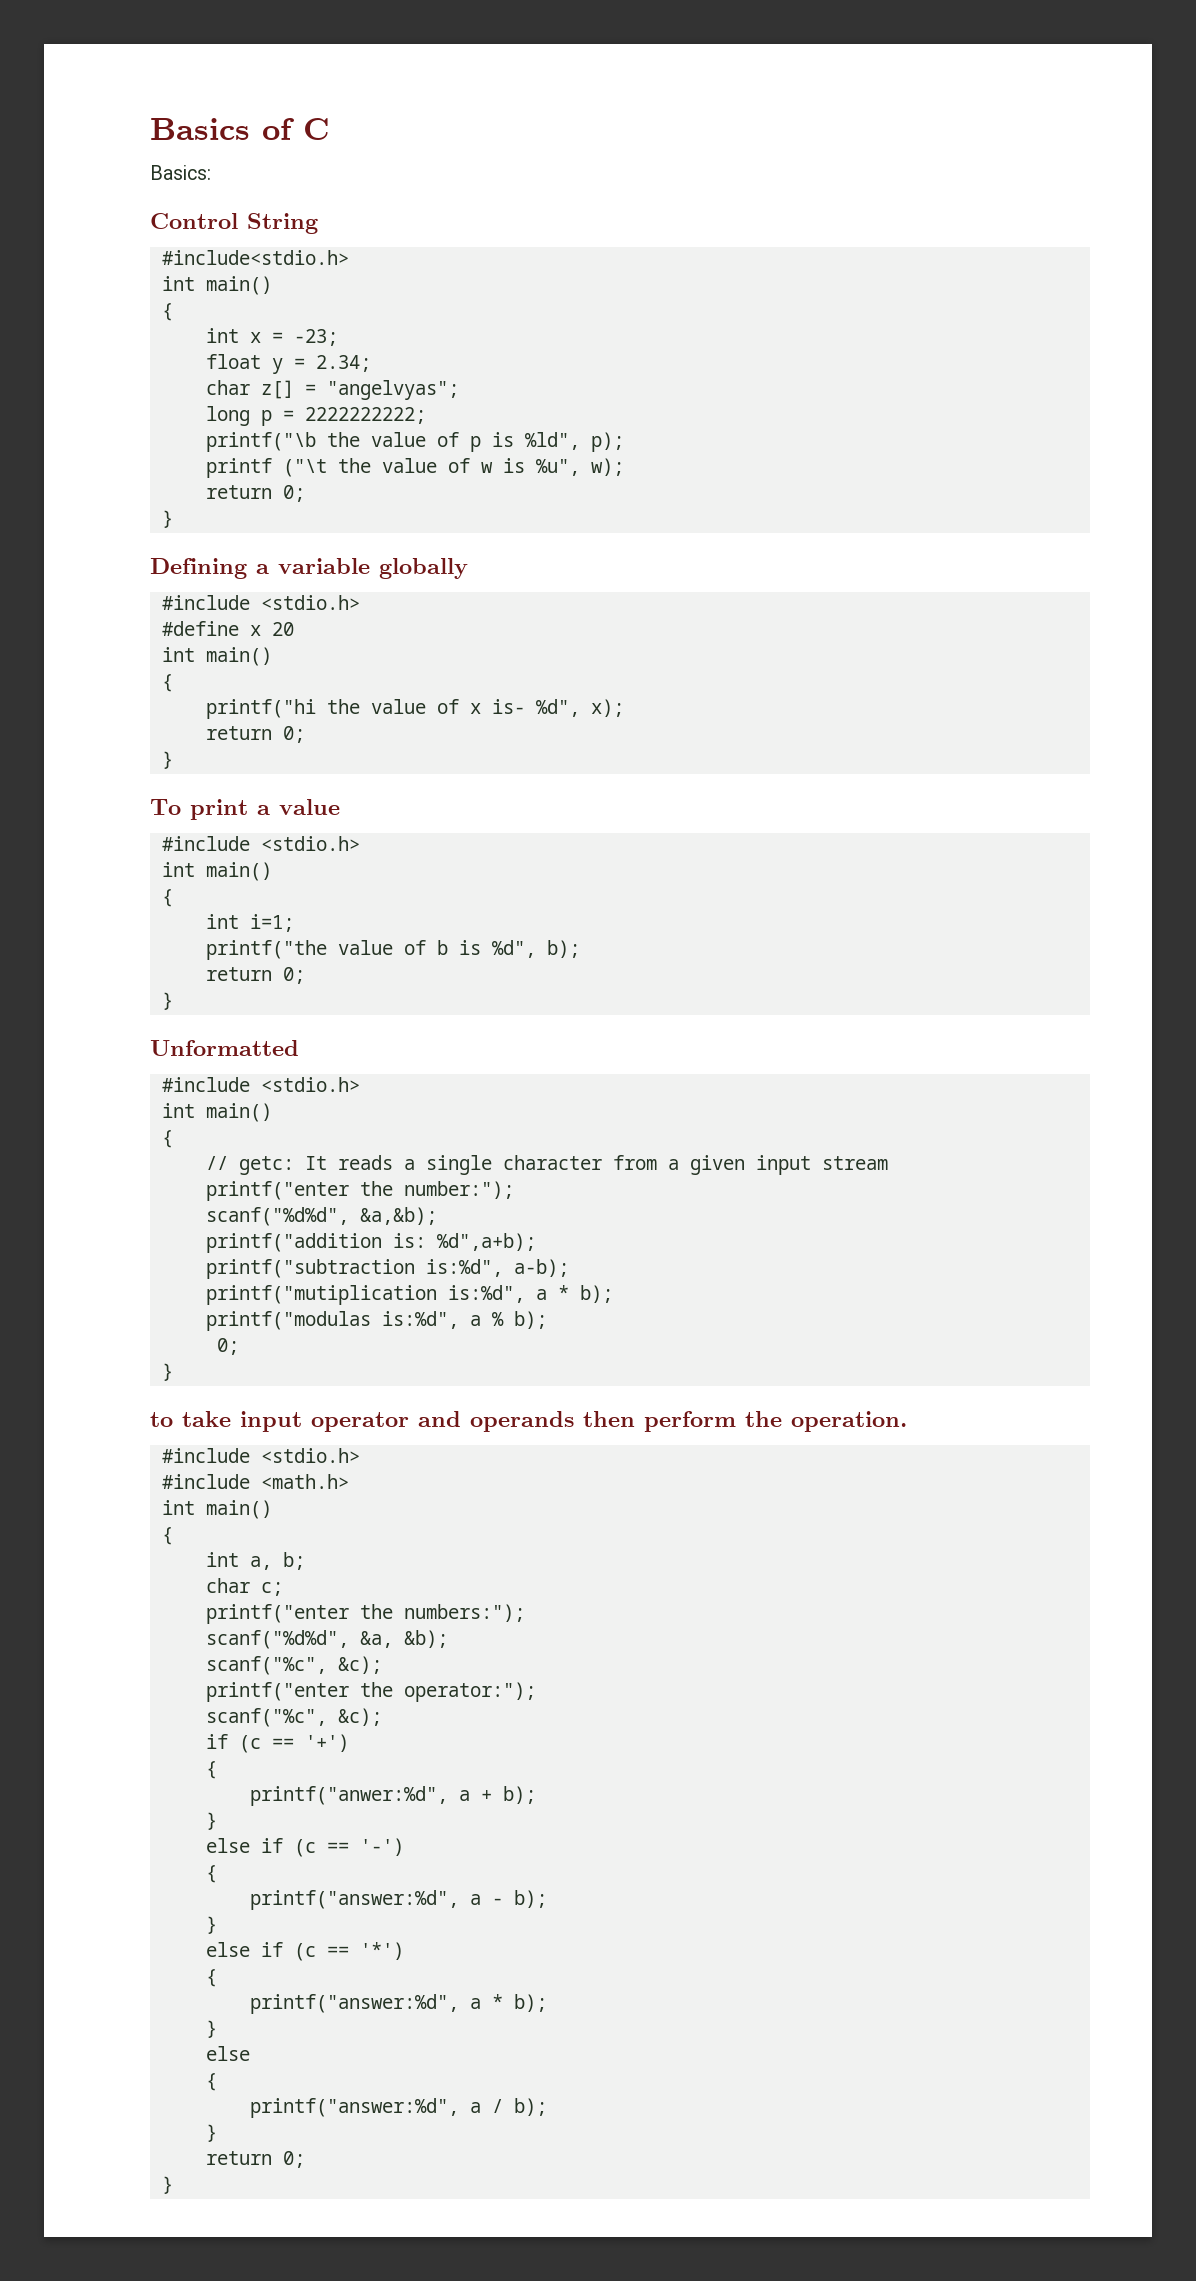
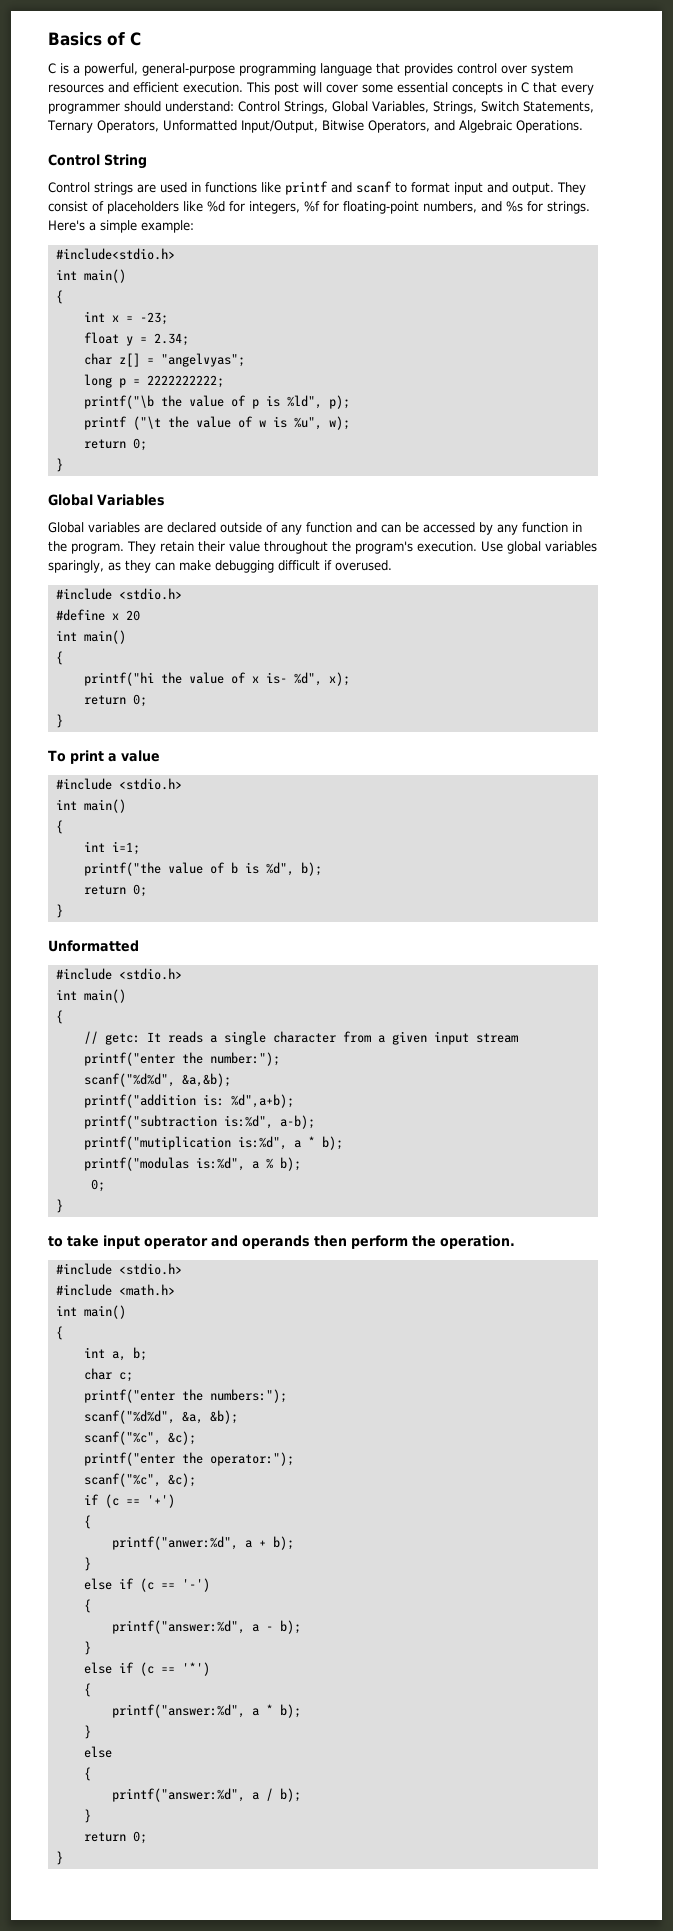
[150,165,211,180] [150,213,318,234] Basics: // Control String -> [48,63,573,76] [48,82,594,95] [48,101,594,114] [47,120,583,133] [48,154,147,169] [48,181,586,195] [48,201,590,214] [48,220,194,233] C is a powerful, general-purpose programming language that provides control over system resources and efficient execution. This post will cover some essential concepts in C that every programmer should understand: Control Strings, Global Variables, Strings, Switch Statements, Ternary Operators, Unformatted Input/Output, Bitwise Operators, and Algebraic Operations. // Control String // Control strings are used in functions like printf and scanf to format input and output. They consist of placeholders like %d for integers, %f for floating-point numbers, and %s for strings. Here's a simple example:
[150,558,468,579] Defining a variable globally -> [48,494,165,506] [48,522,582,535] [48,541,597,554] [48,560,392,573] Global Variables // Global variables are declared outside of any function and can be accessed by any function in the program. They retain their value throughout the program's execution. Use global variables sparingly, as they can make debugging difficult if overused.

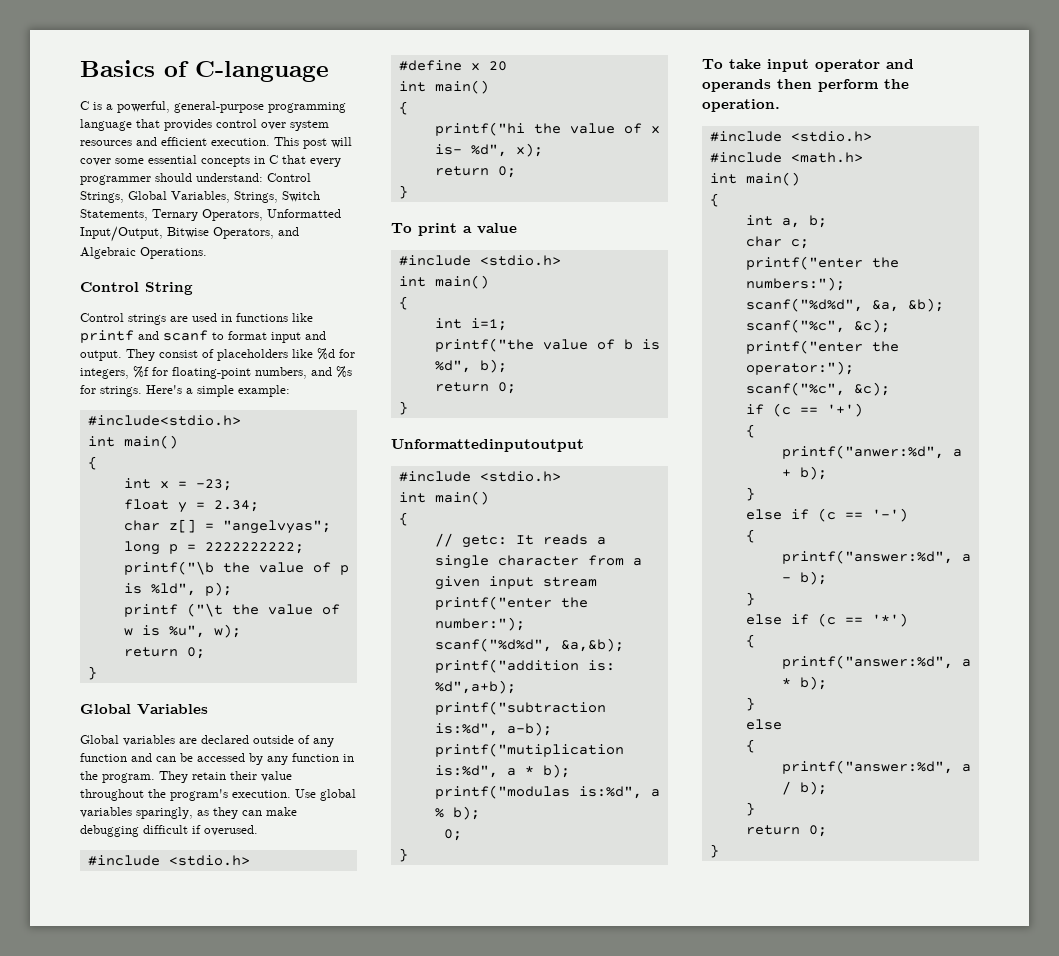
[130,32,141,46] C -> [195,61,329,82] C-language
[48,940,139,952] Unformatted -> [391,439,584,452] Unformattedinputoutput
[48,1236,63,1247] to -> [702,59,723,69] To

